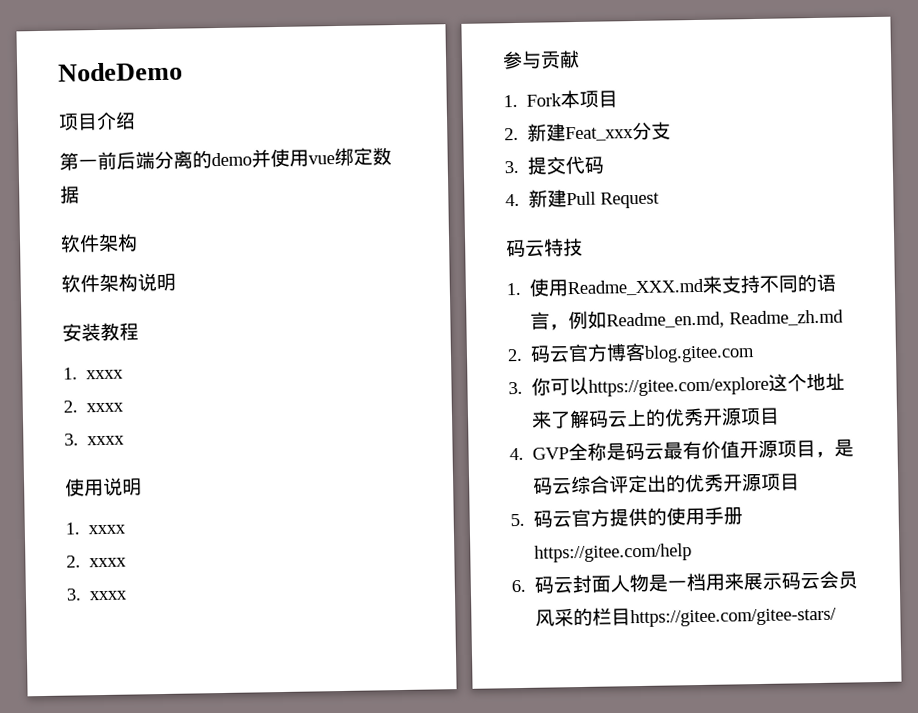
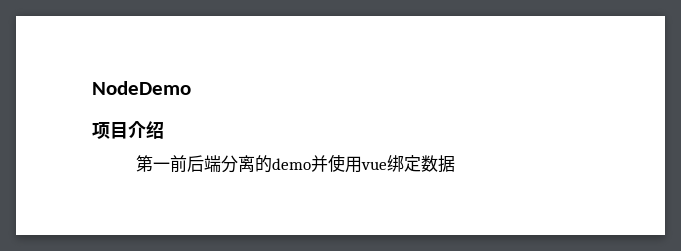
[60,233,138,253] [61,273,176,293] [62,322,139,342] [63,367,125,380] [63,400,125,413] [64,433,126,446] [64,477,142,497] [65,522,127,535] [66,555,128,568] [66,588,129,601] [502,49,580,70] [503,89,619,109] [504,121,672,142] [504,155,605,175] [505,189,661,209] [506,237,583,258] [506,273,837,297] [530,309,845,331] [507,342,756,363] [508,372,846,397] [531,407,781,429] [509,439,855,461] [533,472,801,495] [510,506,744,528] [534,543,693,563] [511,570,859,594] [535,606,838,628] // 软件架构 // 软件架构说明 // 安装教程 // 1. xxxx // 2. xxxx // 3. xxxx // 使用说明 // 1. xxxx // 2. xxxx // 3. xxxx // 参与贡献 // 1. Fork本项目 // 2.新建Feat_xxx分支 // 3.提交代码 // 4.新建Pull Request // 码云特技 // 1.使用Readme_XXX.md来支持不同的语言，例如Readme_en.md, Readme_zh.md // 2.码云官方博客blog.gitee.com // 3.你可以https://gitee.com/explore这个地址来了解码云上的优秀开源项目 // 4. GVP全称是码云最有价值开源项目，是码云综合评定出的优秀开源项目 // 5.码云官方提供的使用手册https://gitee.com/help // 6.码云封面人物是一档用来展示码云会员风采的栏目https://gitee.com/gitee-stars/ -> (456, 164) none

